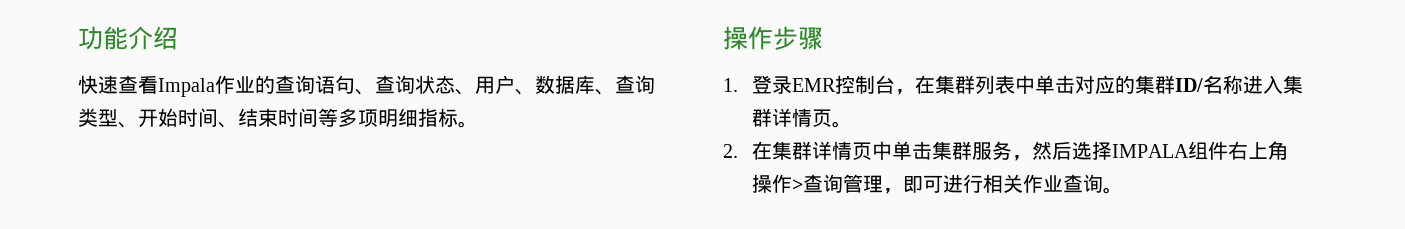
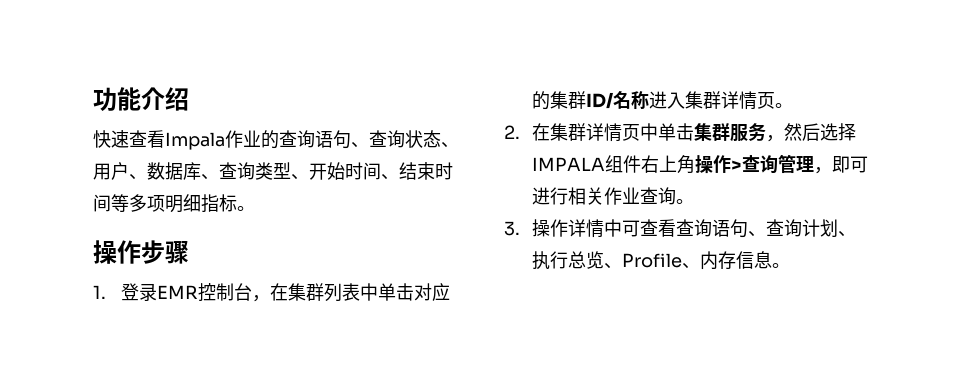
(1124, 190) none -> [504,219,856,238] [531,251,790,270] // 3.操作详情中可查看查询语句、查询计划、执行总览、Profile、内存信息。

